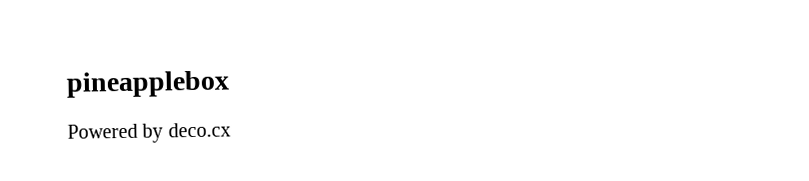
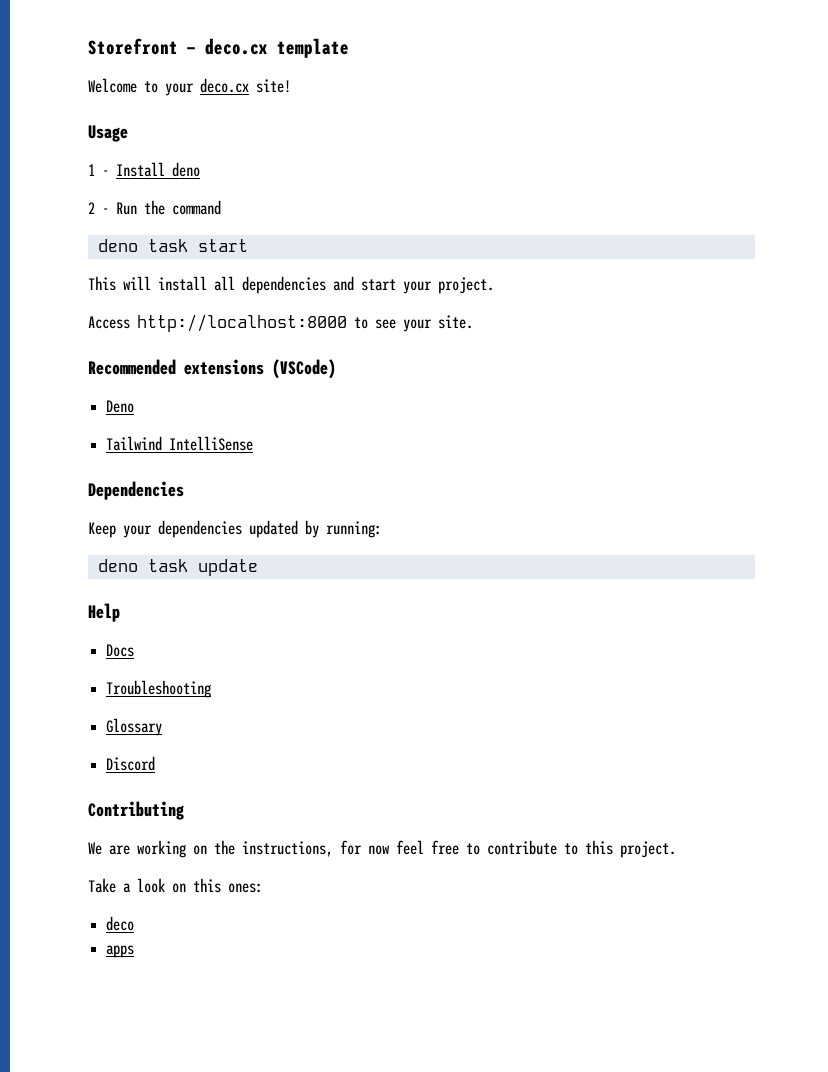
[66,70,230,98] [67,122,231,143] pineapplebox // Powered by deco.cx -> [88,38,349,58] [88,78,291,96] [88,125,128,142] [88,162,200,177] [88,200,221,215] [97,239,248,252] [88,276,494,294] [88,314,473,332] [88,359,336,379] [106,400,135,413] [106,436,254,451] [88,481,184,500] [88,520,382,538] [97,559,258,576] [88,603,120,622] [106,644,135,657] [106,680,212,698] [106,718,163,736] [106,756,156,771] [88,801,184,820] [88,840,676,858] [88,878,263,893] [106,916,135,931] [106,945,135,958] Storefront — deco.cx template // Welcome to your deco.cx site! // Usage // 1 - Install deno // 2 - Run the command // deno task start // This will install all dependencies and start your project. // Access http://localhost:8000 to see your site. // Recommended extensions (VSCode) // Deno // Tailwind IntelliSense // Dependencies // Keep your dependencies updated by running: // deno task update // Help // Docs // Troubleshooting // Glossary // Discord // Contributing // We are working on the instructions, for now feel free to contribute to this project. // Take a look on this ones: // deco // apps

